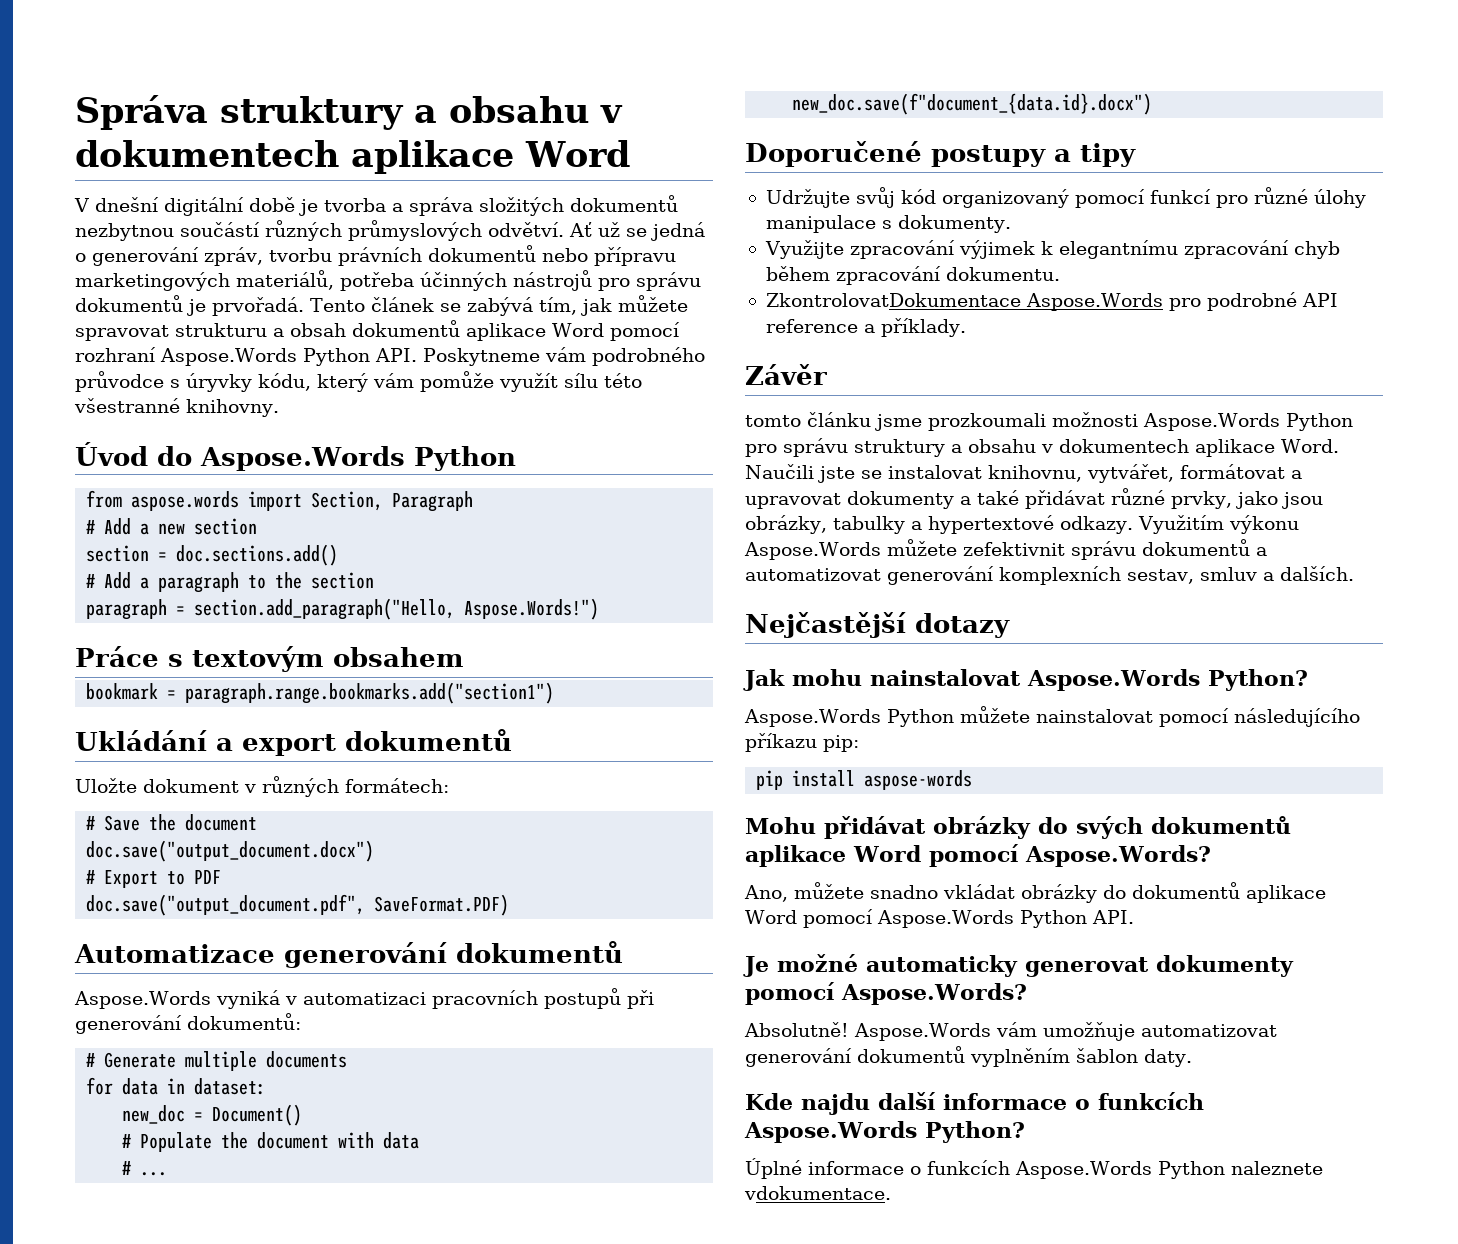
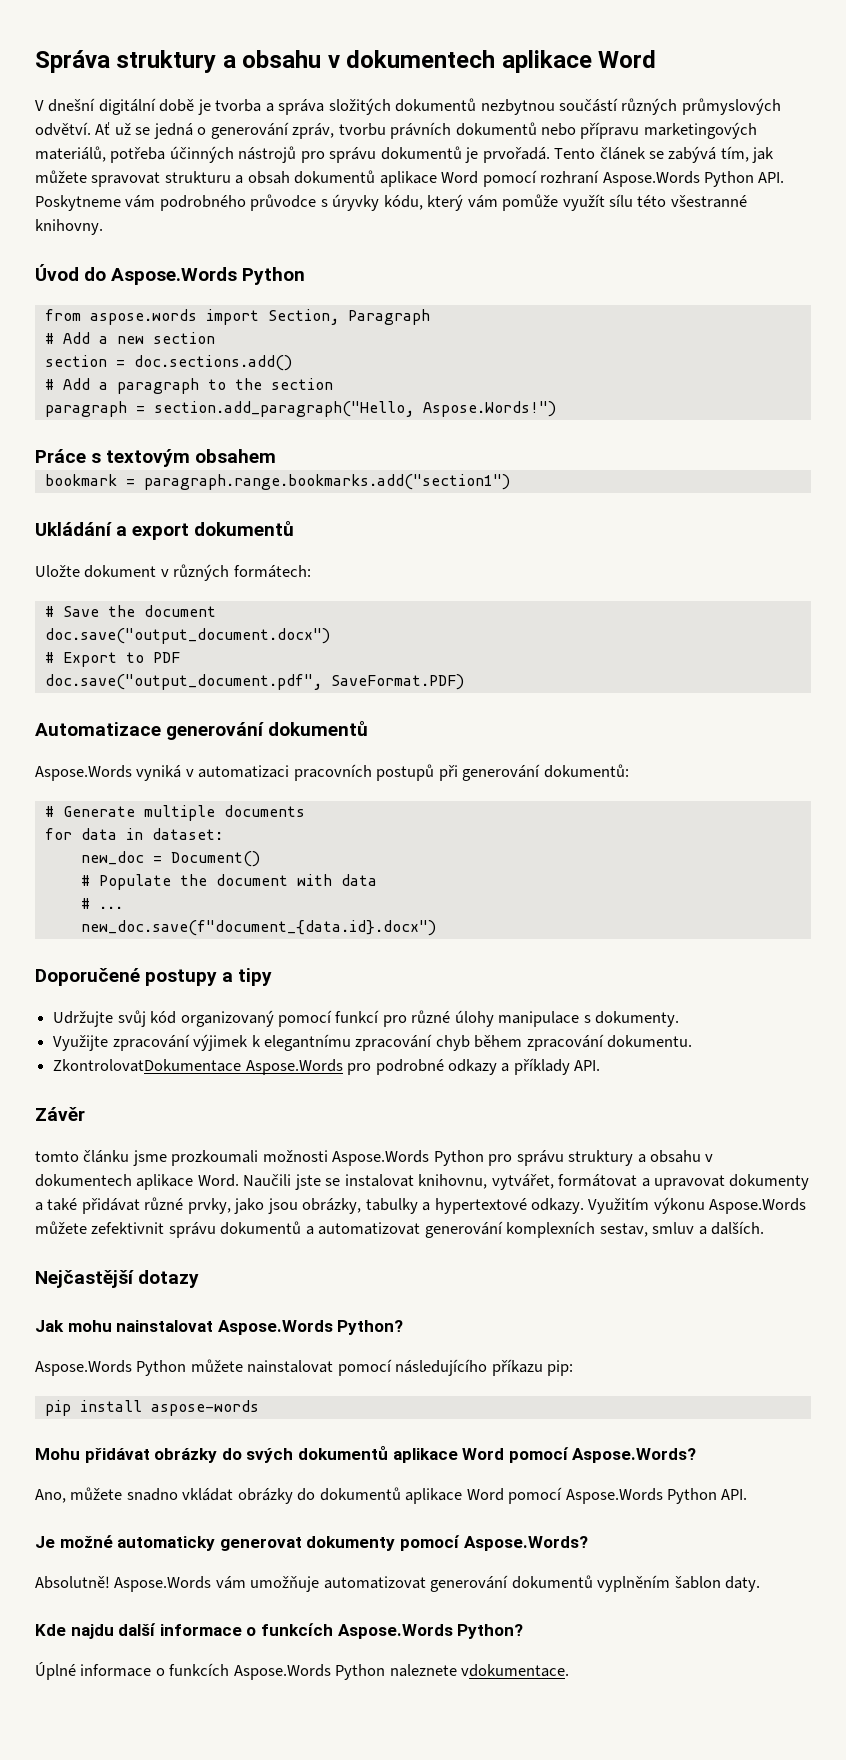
[1301,293,1338,307] [765,318,966,337] API reference a příklady. -> [447,1058,601,1075] odkazy a příklady API.

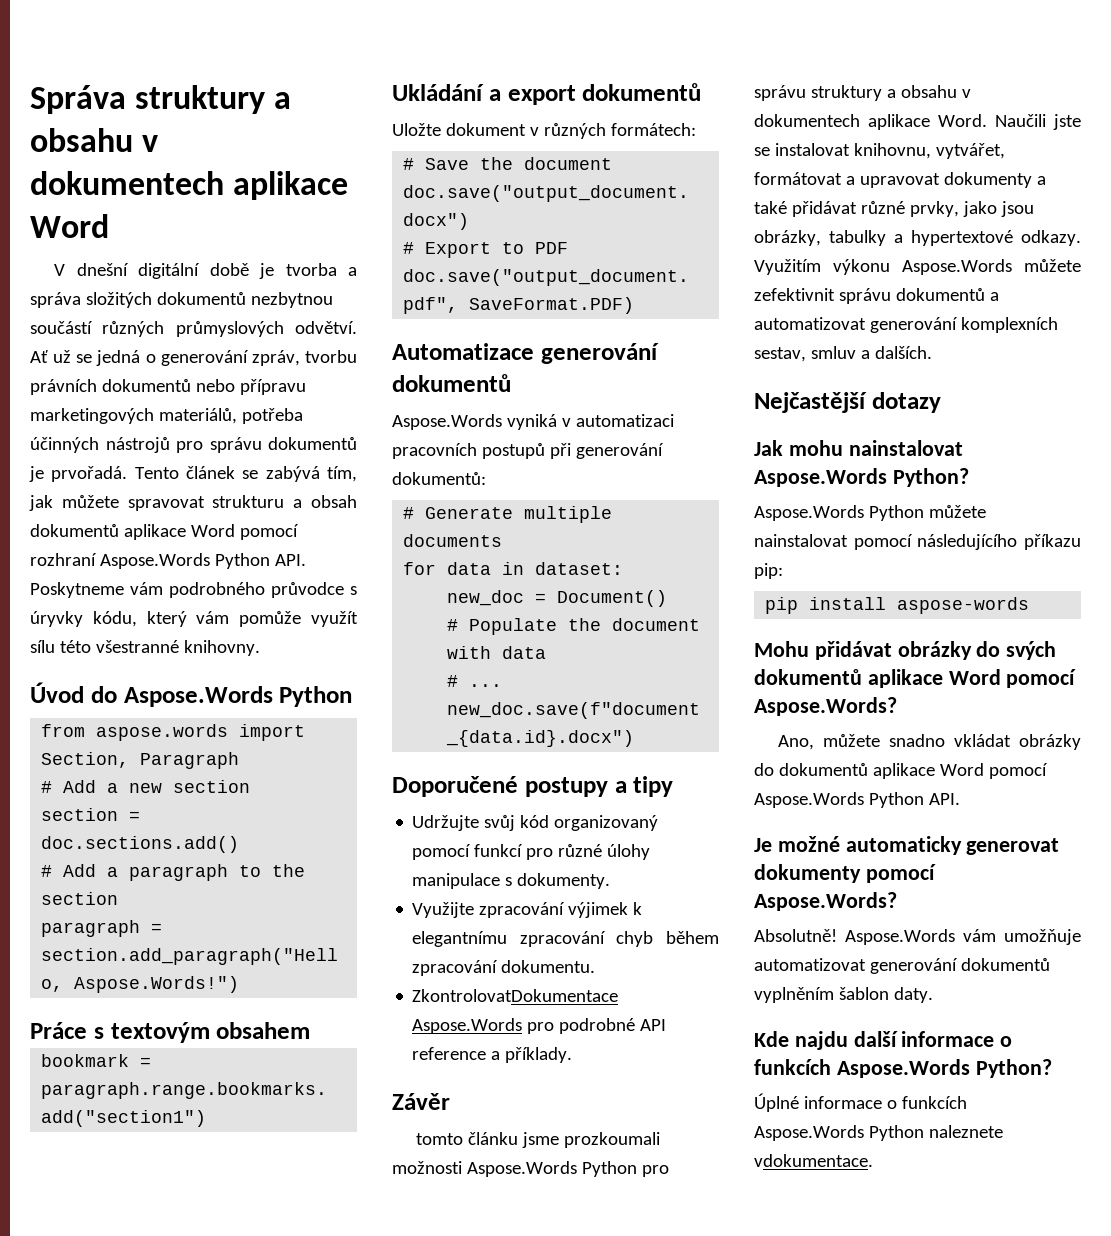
[447,1058,601,1075] odkazy a příklady API. -> [640,1019,667,1031] [412,1047,573,1063] API reference a příklady.

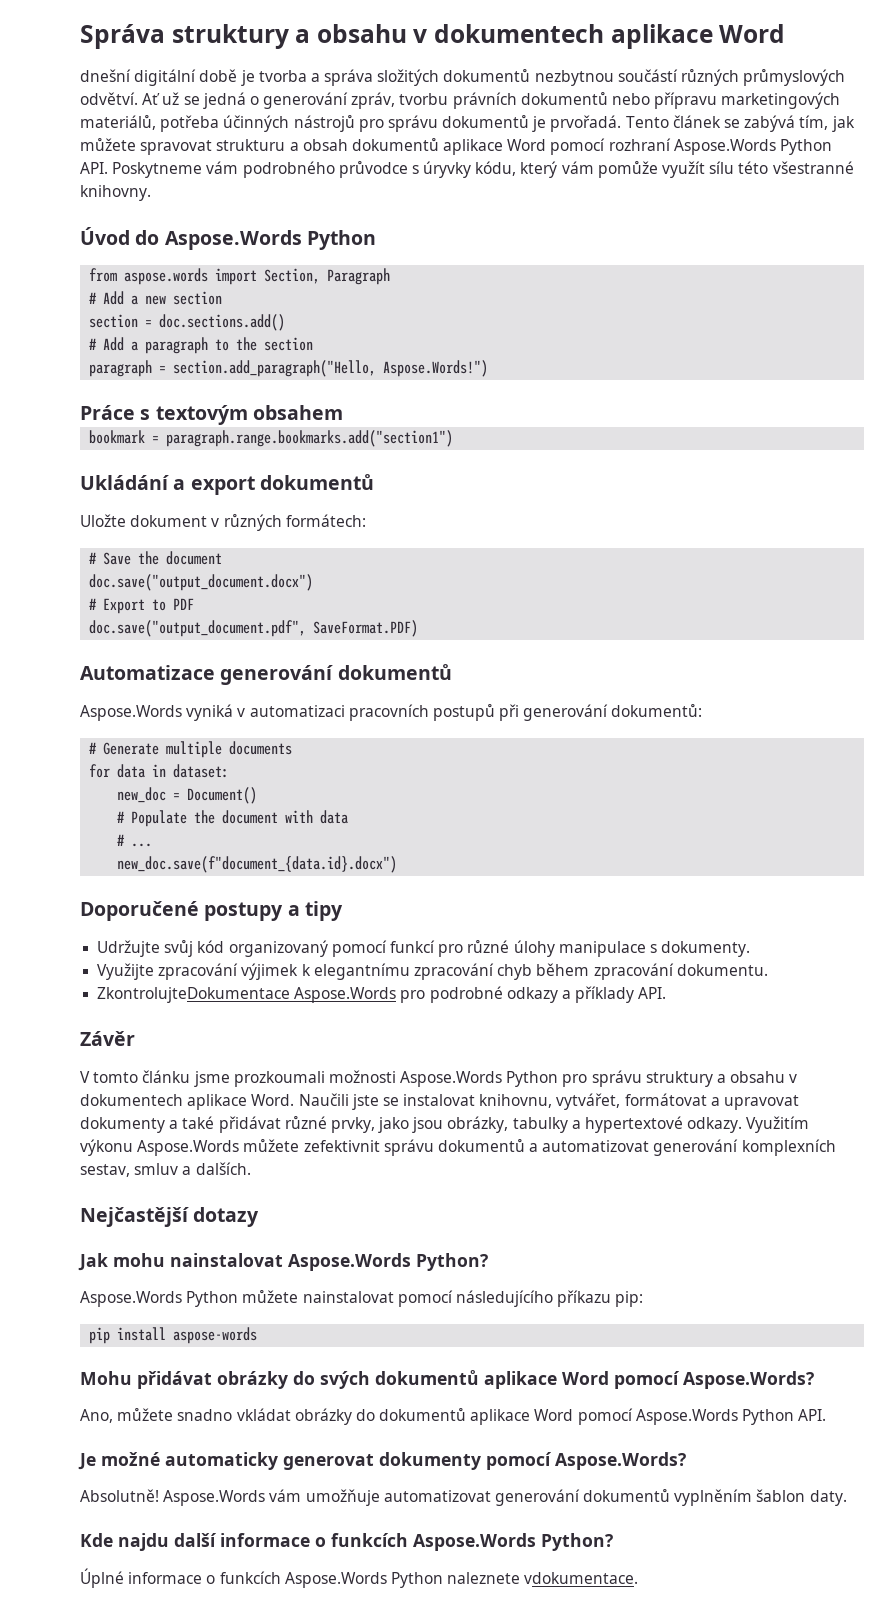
[54,264,66,276] V -> (786, 33) none
[412,989,619,1002] ZkontrolovatDokumentace -> [97,987,291,1003] ZkontrolujteDokumentace
[640,1019,667,1031] [412,1047,573,1063] API reference a příklady. -> [506,986,667,1003] odkazy a příklady API.
(450, 1101) none -> [80,1071,90,1083] V

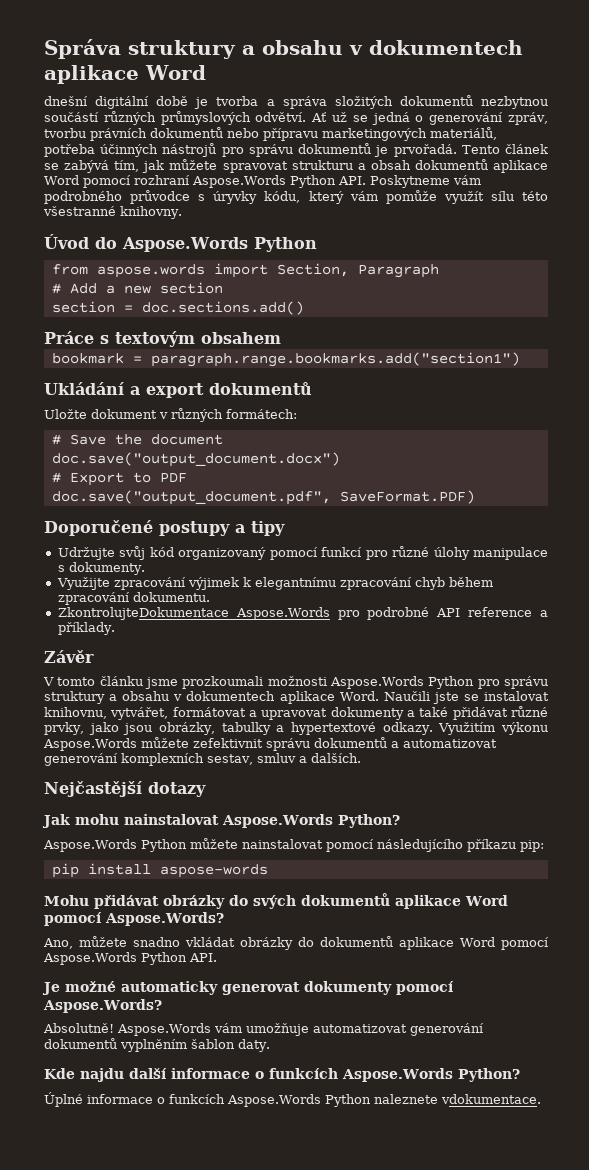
[89,337,314,354] [89,360,489,377] // # Add a paragraph to the section // paragraph = section.add_paragraph("Hello, Aspose.Words!") -> (304, 308) none
[80,664,452,685] [80,704,703,721] [89,741,293,758] [89,764,230,778] [117,787,258,804] [117,810,349,827] [117,834,153,847] [117,856,398,873] // Automatizace generování dokumentů // Aspose.Words vyniká v automatizaci pracovních postupů při generování dokumentů: // # Generate multiple documents // for data in dataset: // new_doc = Document() // # Populate the document with data // # ... // new_doc.save(f"document_{data.id}.docx") -> (475, 497) none
[506,986,667,1003] odkazy a příklady API. -> [436,607,548,617] [57,622,115,635] API reference a příklady.

